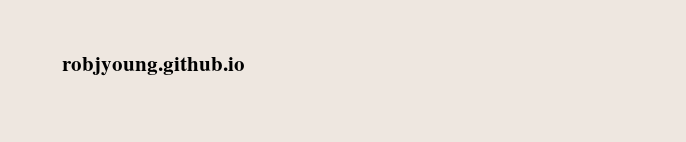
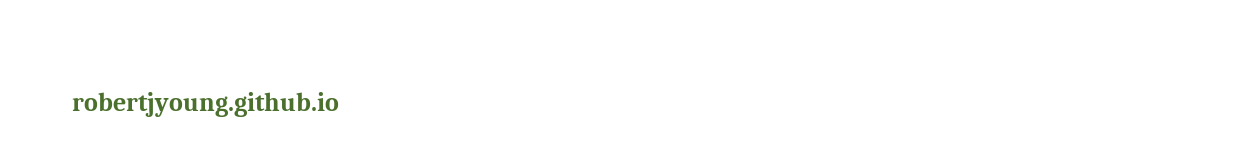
[62,57,245,76] robjyoung.github.io -> [72,92,339,117] robertjyoung.github.io

